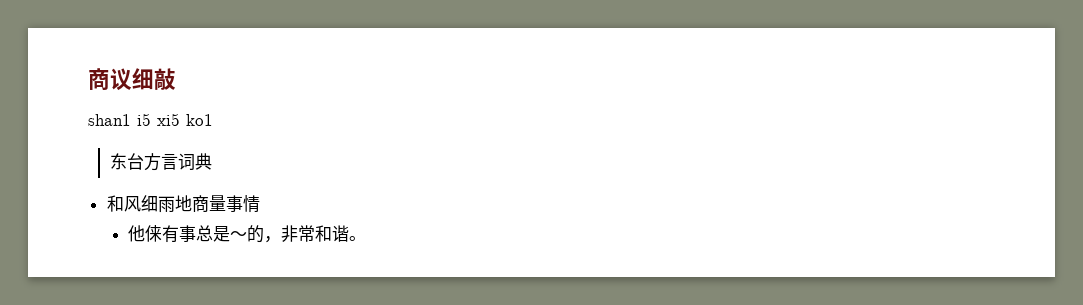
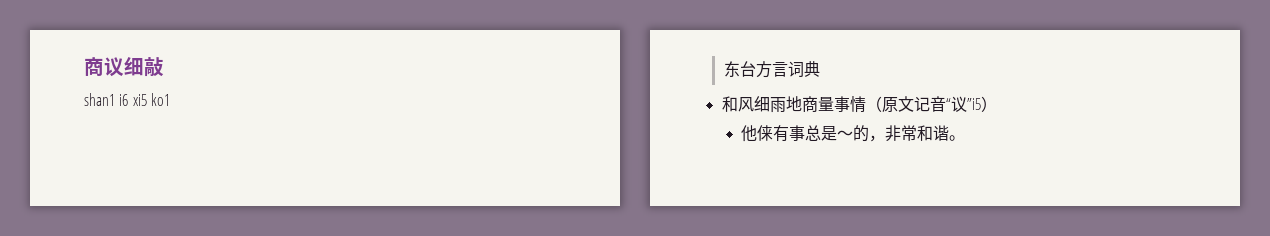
[137,113,151,126] i5 -> [119,94,129,106] i6
(260, 204) none -> [865,96,997,112] （原文记音“议”i5）

